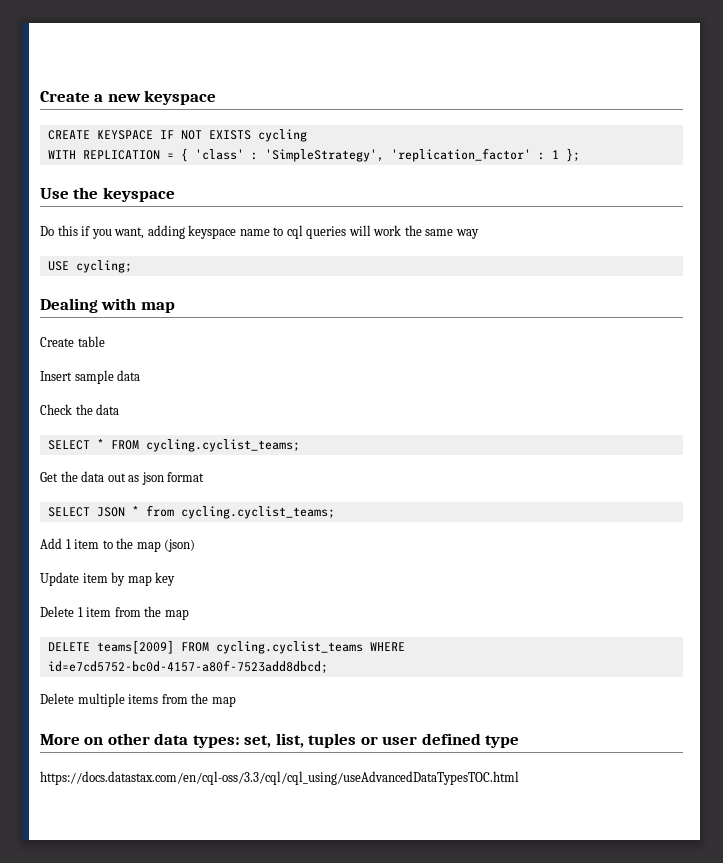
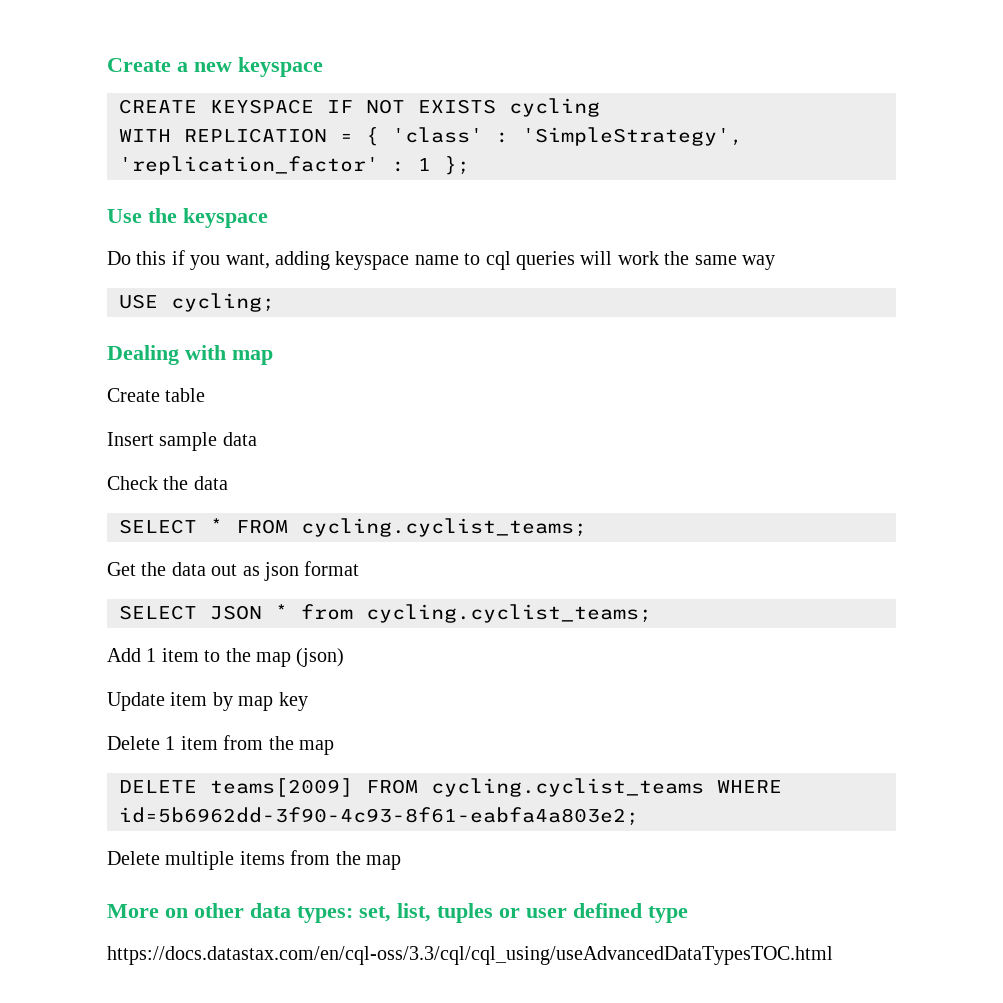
[47,660,328,674] id=e7cd5752-bc0d-4157-a80f-7523add8dbcd; -> [119,807,639,826] id=5b6962dd-3f90-4c93-8f61-eabfa4a803e2;

